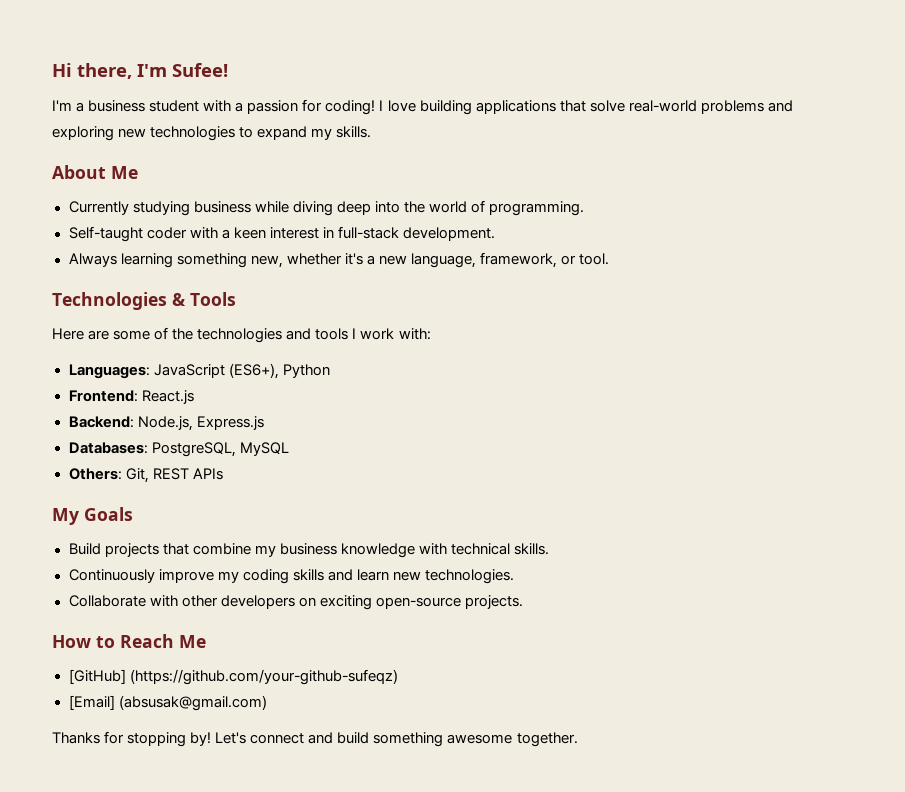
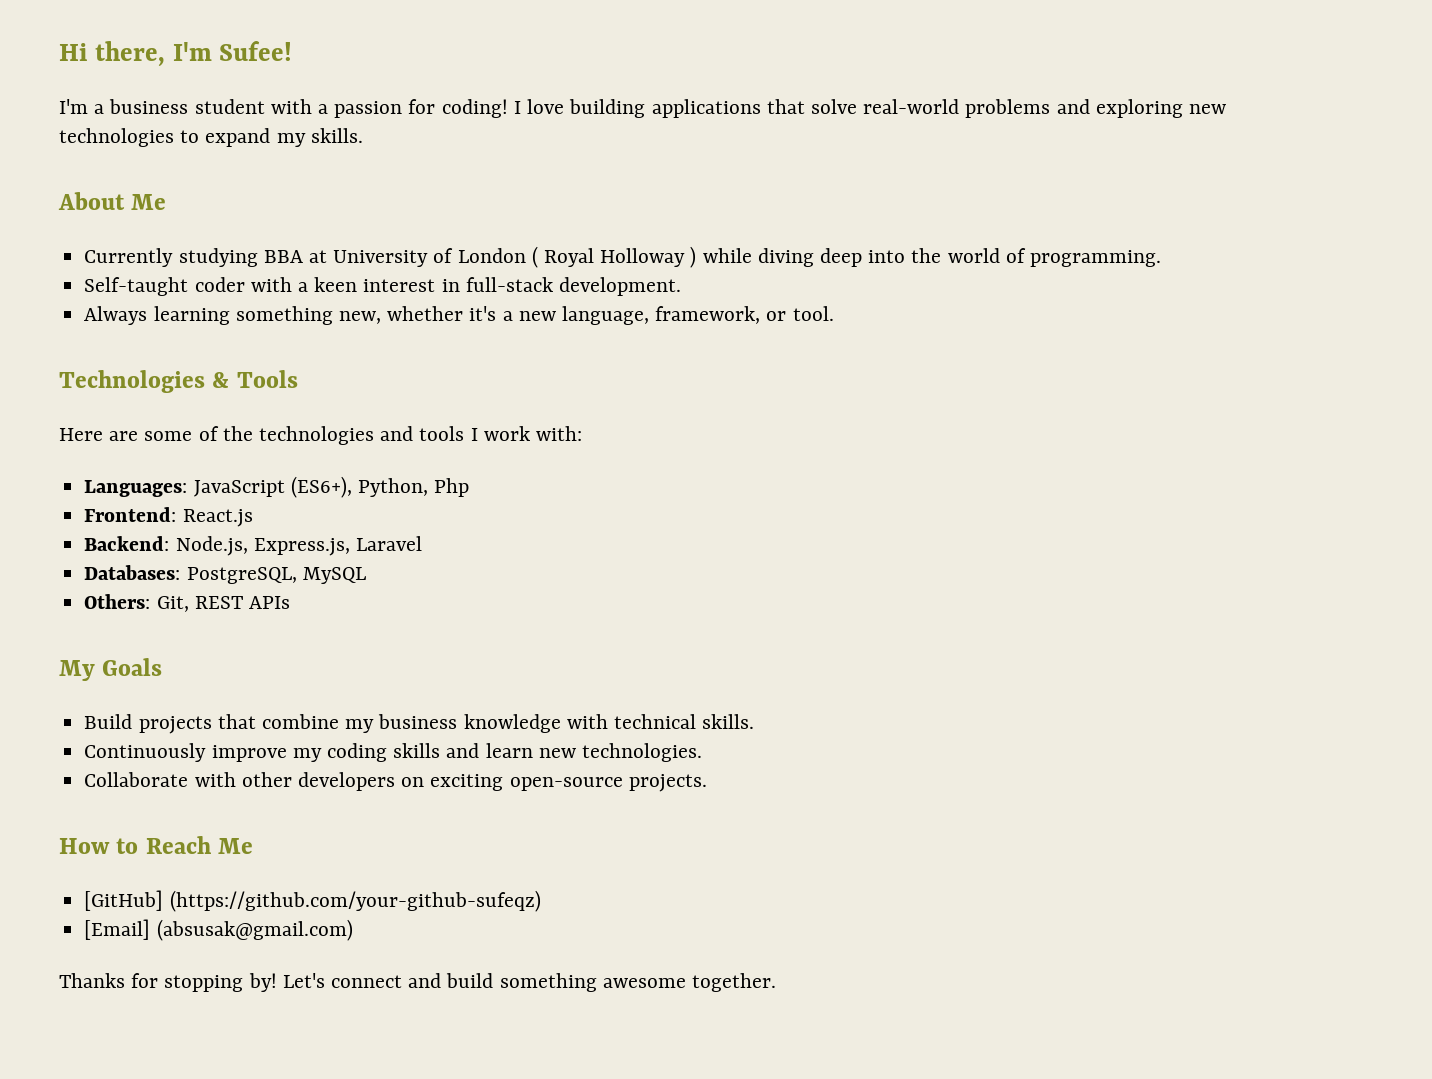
[193,201,251,213] business -> [263,246,697,268] BBA at University of London ( Royal Holloway )
[282,364,330,378] Python -> [357,478,470,497] Python, Php
[196,416,264,430] Express.js -> [253,536,422,556] Express.js, Laravel

